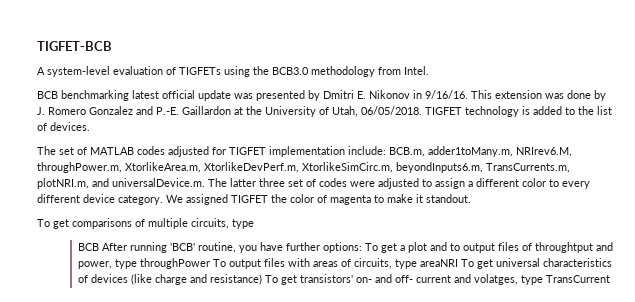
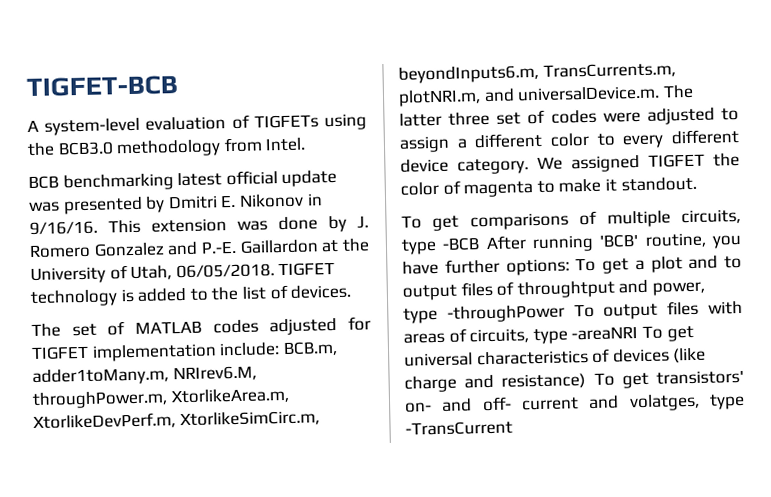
[77,243,99,251] // BCB -> [442,237,481,251] -BCB
[139,258,210,269] throughPower -> [446,304,565,323] -throughPower
[419,259,458,267] areaNRI -> [571,326,639,341] -areaNRI
[545,275,610,283] TransCurrent -> [405,420,513,436] -TransCurrent

